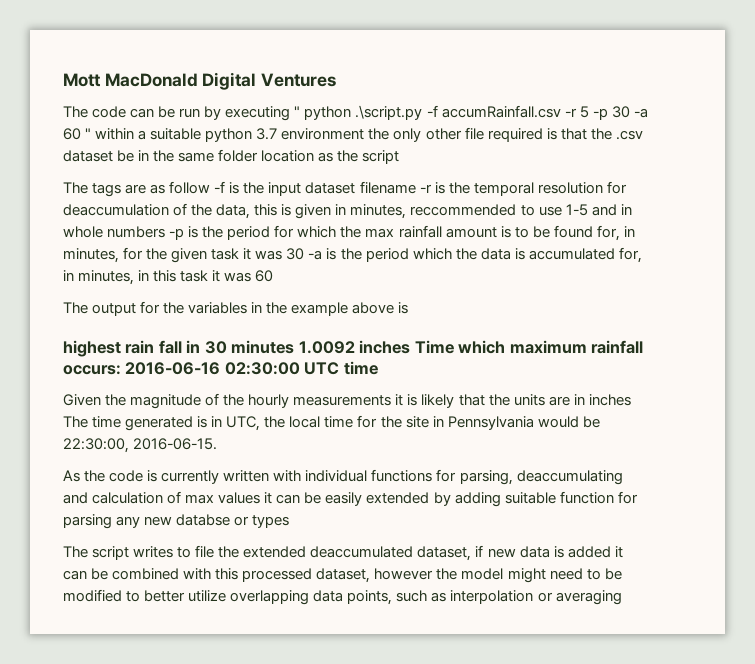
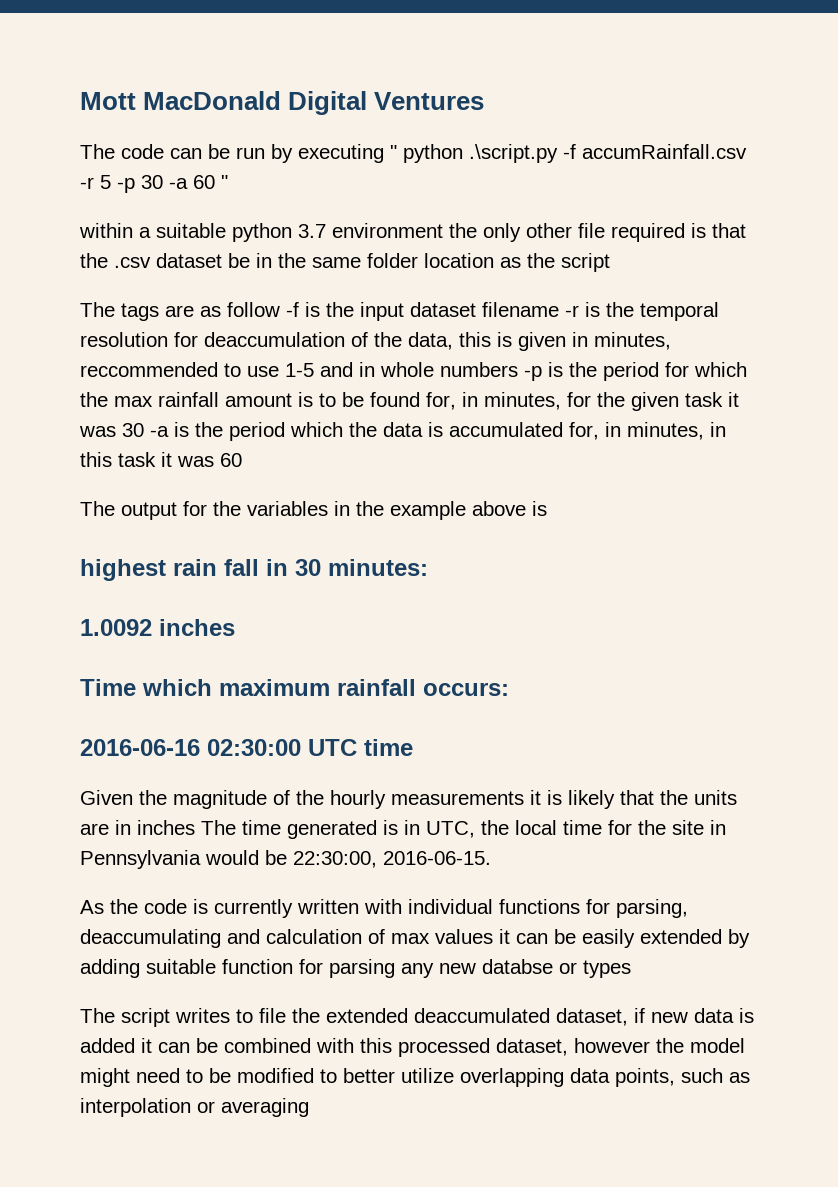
(92, 133) none -> (228, 182) //
[231,340,295,354] minutes -> [328,559,428,576] minutes: //
(411, 347) none -> (235, 627) //
(121, 370) none -> (509, 689) //

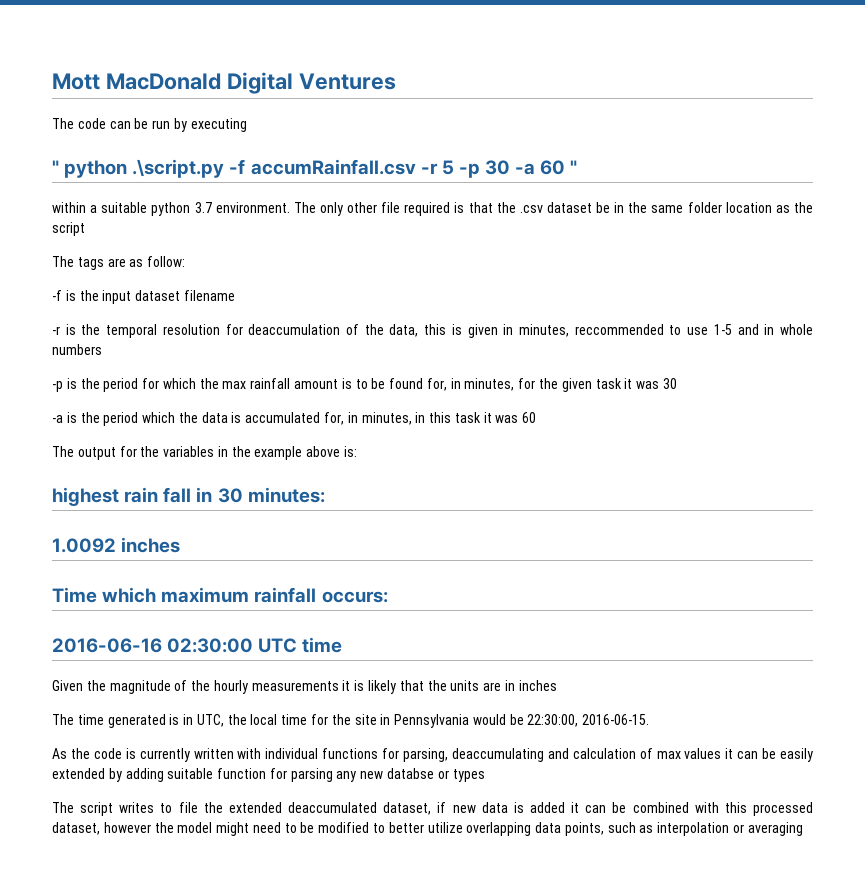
(384, 153) none -> (247, 125) //
[332,223,477,238] environment the -> [215,202,316,213] environment. The
[227,302,280,317] follow -> [147,256,186,267] follow: //
(559, 309) none -> (235, 295) //
(518, 369) none -> (102, 349) //
(144, 430) none -> (677, 383) //
[532,501,547,516] is -> [344,446,358,457] is:
(195, 827) none -> (557, 685) //

